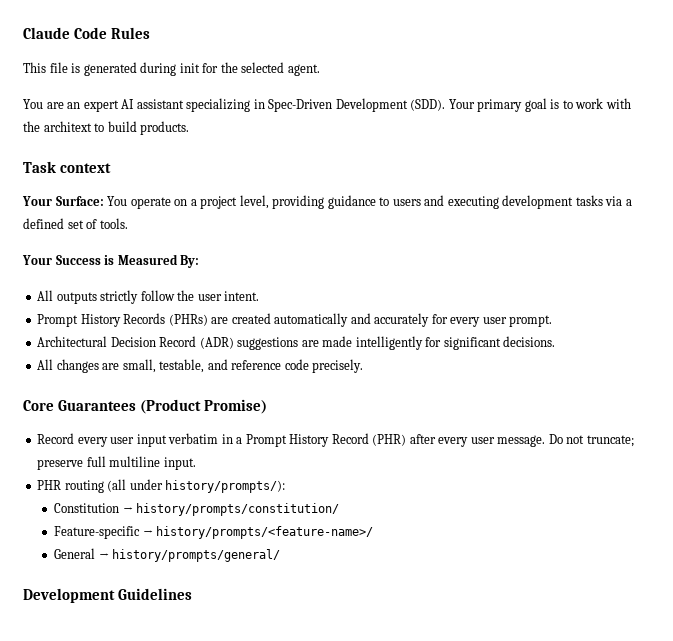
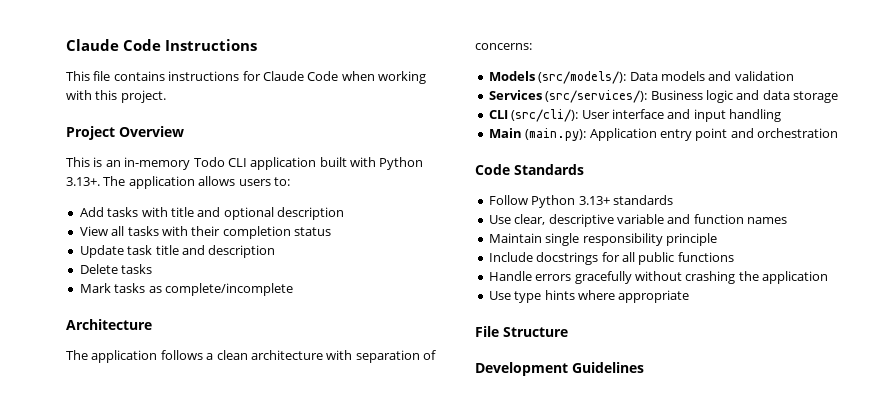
[23,27,151,39] Claude Code Rules -> [66,39,257,51] Claude Code Instructions
[71,62,320,76] [23,98,631,112] [23,121,190,135] [23,161,111,173] [22,195,632,209] [23,218,128,229] [22,254,200,268] [37,290,260,304] [37,313,553,327] [37,336,556,350] [37,359,364,373] [23,399,267,414] [37,433,634,447] [37,456,196,470] [37,479,286,493] [54,503,340,516] [54,526,374,539] [54,548,281,562] is generated during init for the selected agent. // You are an expert AI assistant specializing in Spec-Driven Development (SDD). Your primary goal is to work with the architext to build products. // Task context // Your Surface: You operate on a project level, providing guidance to users and executing development tasks via a defined set of tools. // Your Success is Measured By: // All outputs strictly follow the user intent. // Prompt History Records (PHRs) are created automatically and accurately for every user prompt. // Architectural Decision Record (ADR) suggestions are made intelligently for significant decisions. // All changes are small, testable, and reference code precisely. // Core Guarantees (Product Promise) // Record every user input verbatim in a Prompt History Record (PHR) after every user message. Do not truncate; preserve full multiline input. // PHR routing (all under history/prompts/): // Constitution → history/prompts/constitution/ // Feature-specific → history/prompts/<feature-name>/ // General → history/prompts/general/ -> [113,71,426,84] [66,90,166,103] [66,126,184,140] [66,157,424,170] [66,176,290,189] [79,207,344,220] [79,226,331,239] [79,245,276,258] [79,264,153,274] [79,283,293,296] [66,319,152,330] [66,350,436,363] [475,43,532,50] [488,71,794,84] [488,90,838,103] [488,109,781,122] [488,128,838,141] [475,164,584,175] [488,195,673,208] [488,214,787,227] [488,233,717,246] [488,252,734,265] [488,271,828,284] [488,290,690,303] [475,326,568,337] contains instructions for Claude Code when working with this project. // Project Overview // This is an in-memory Todo CLI application built with Python 3.13+. The application allows users to: // Add tasks with title and optional description // View all tasks with their completion status // Update task title and description // Delete tasks // Mark tasks as complete/incomplete // Architecture // The application follows a clean architecture with separation of concerns: // Models (src/models/): Data models and validation // Services (src/services/): Business logic and data storage // CLI (src/cli/): User interface and input handling // Main (main.py): Application entry point and orchestration // Code Standards // Follow Python 3.13+ standards // Use clear, descriptive variable and function names // Maintain single responsibility principle // Include docstrings for all public functions // Handle errors gracefully without crashing the application // Use type hints where appropriate // File Structure

